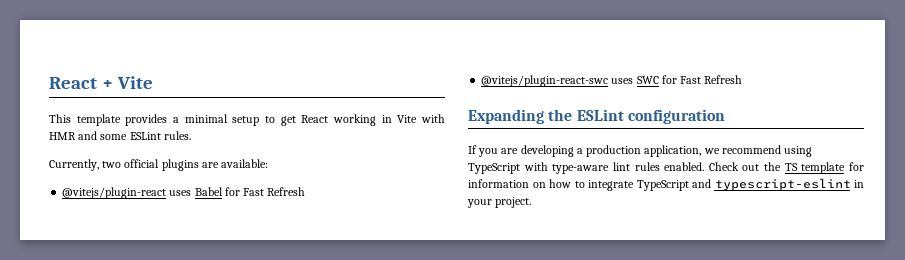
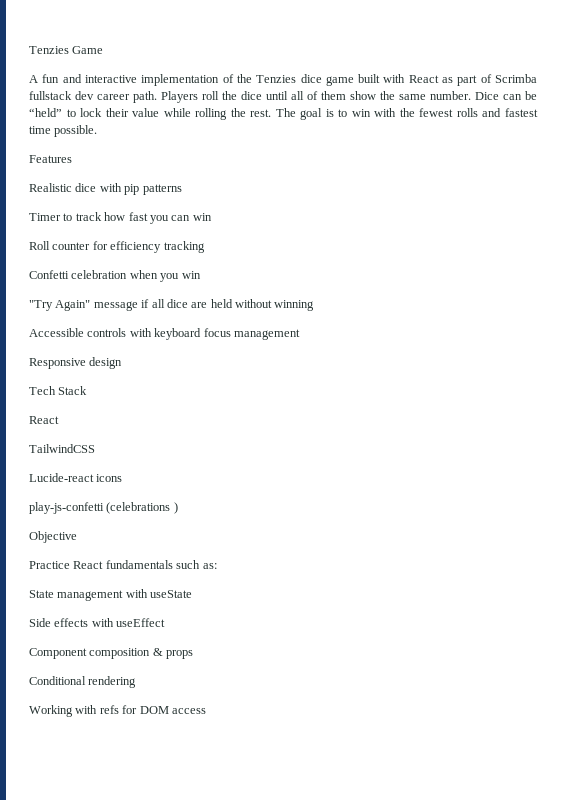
[49,76,153,89] [49,114,445,126] [49,131,191,140] [49,159,269,171] [62,187,306,199] [481,75,743,87] [468,109,725,124] [468,145,813,157] [468,162,864,174] [468,178,864,191] [467,197,532,208] React + Vite // This template provides a minimal setup to get React working in Vite with HMR and some ESLint rules. // Currently, two official plugins are available: // @vitejs/plugin-react uses Babel for Fast Refresh // @vitejs/plugin-react-swc uses SWC for Fast Refresh // Expanding the ESLint configuration // If you are developing a production application, we recommend using TypeScript with type-aware lint rules enabled. Check out the TS template for information on how to integrate TypeScript and typescript-eslint in your project. -> [29,46,104,54] [29,74,537,86] [29,91,537,103] [29,108,539,120] [29,125,98,137] [29,155,72,163] [29,183,182,195] [29,212,212,224] [29,241,205,253] [29,270,201,282] [29,299,315,311] [29,328,300,340] [29,357,123,369] [29,386,88,395] [29,416,59,424] [29,444,95,453] [29,473,123,482] [29,502,178,514] [29,531,77,543] [29,560,217,569] [29,589,193,601] [29,618,166,627] [29,648,194,659] [29,676,137,688] [29,705,206,717] Tenzies Game // A fun and interactive implementation of the Tenzies dice game built with React as part of Scrimba fullstack dev career path. Players roll the dice until all of them show the same number. Dice can be “held” to lock their value while rolling the rest. The goal is to win with the fewest rolls and fastest time possible. // Features // Realistic dice with pip patterns // Timer to track how fast you can win // Roll counter for efficiency tracking // Confetti celebration when you win // "Try Again" message if all dice are held without winning // Accessible controls with keyboard focus management // Responsive design // Tech Stack // React // TailwindCSS // Lucide-react icons // play-js-confetti (celebrations ) // Objective // Practice React fundamentals such as: // State management with useState // Side effects with useEffect // Component composition & props // Conditional rendering // Working with refs for DOM access

